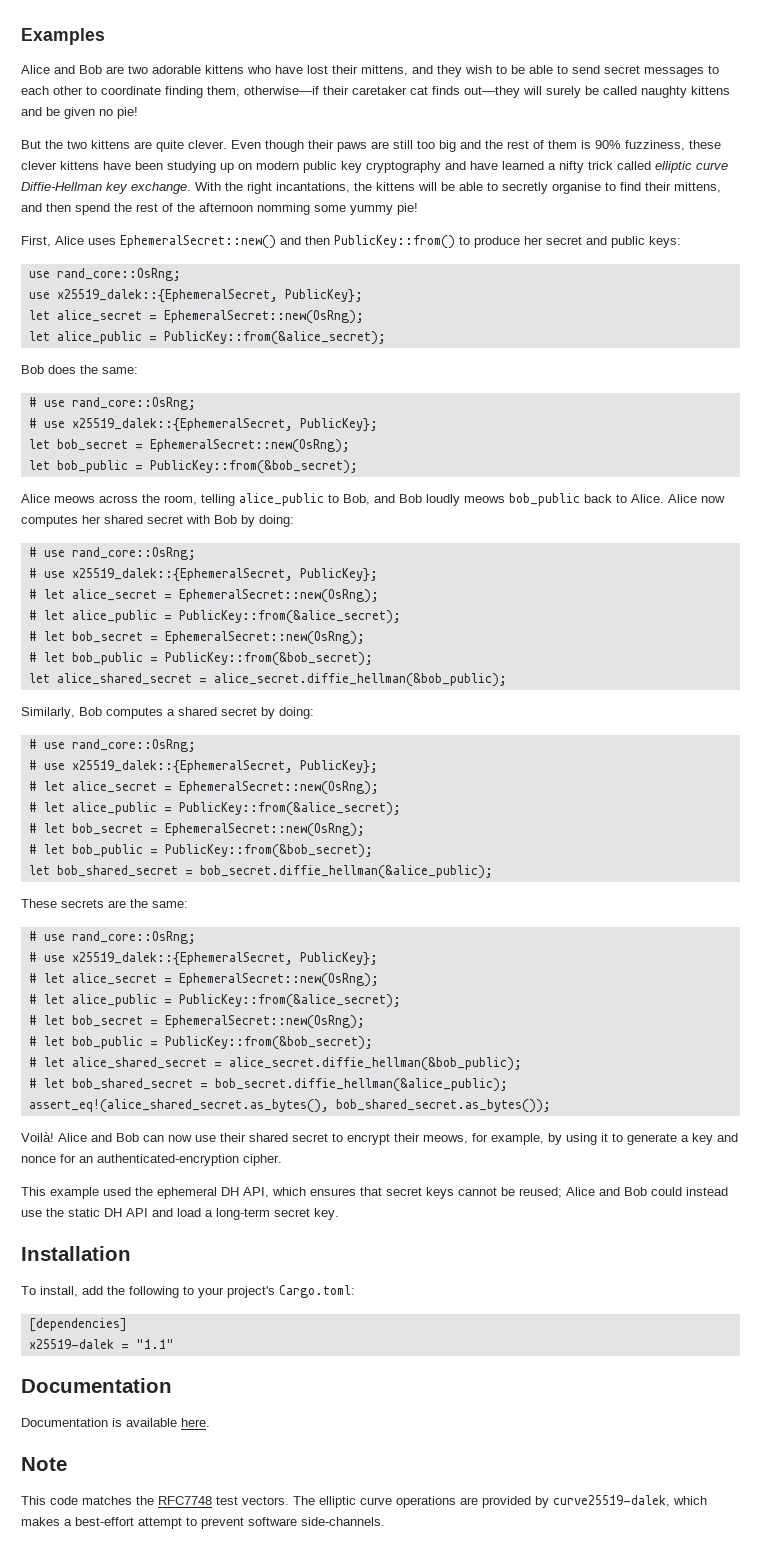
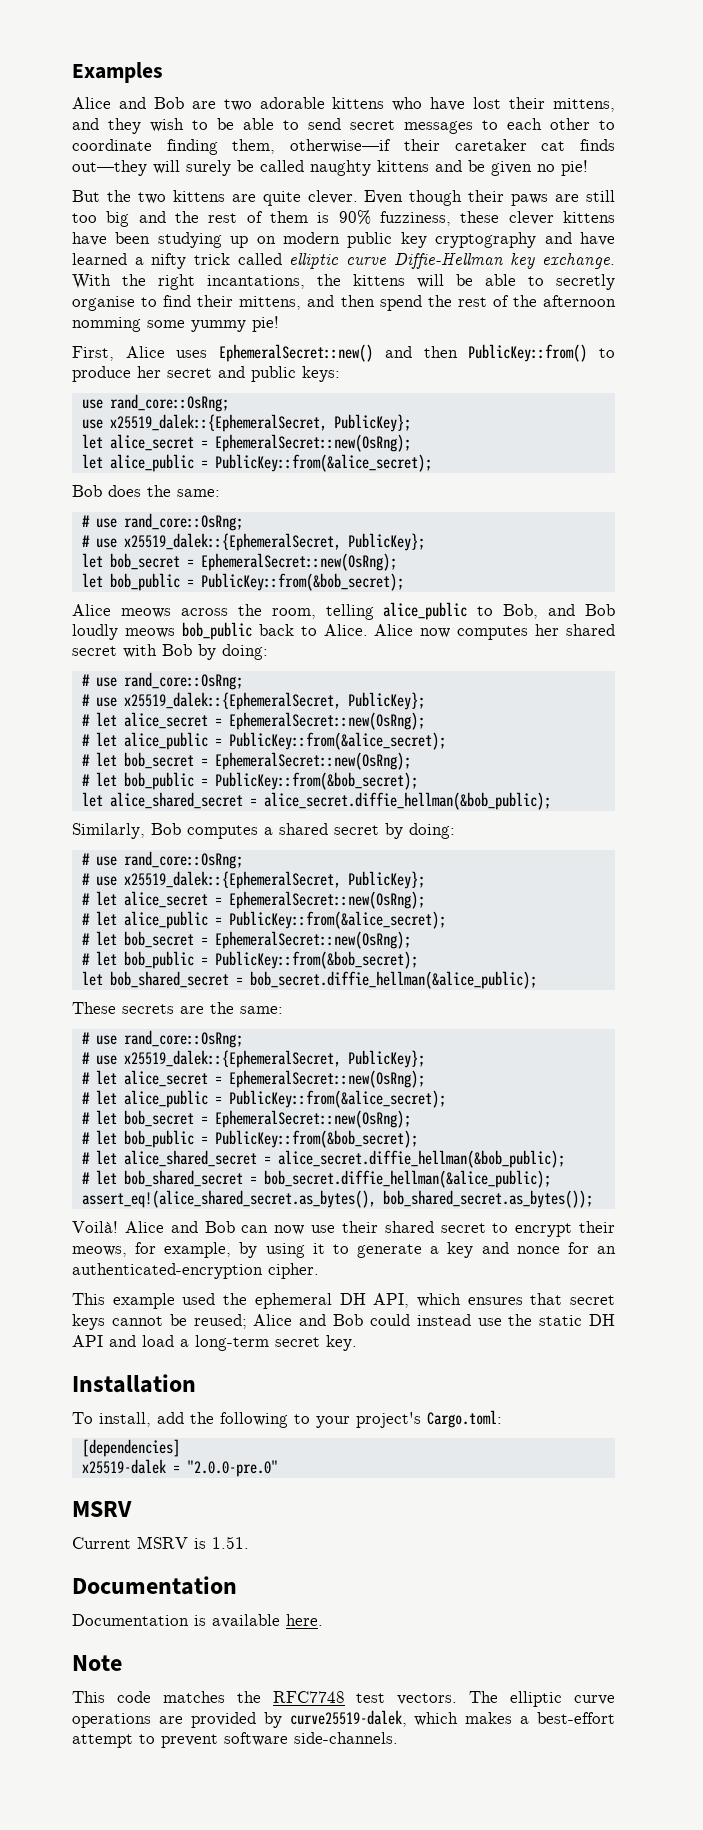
[135,1339,174,1349] "1.1" -> [186,1460,278,1477] [72,1501,132,1517] [72,1536,249,1549] "2.0.0-pre.0" // MSRV // Current MSRV is 1.51.

